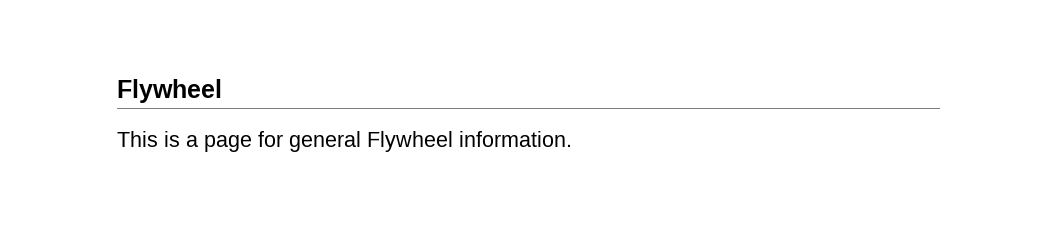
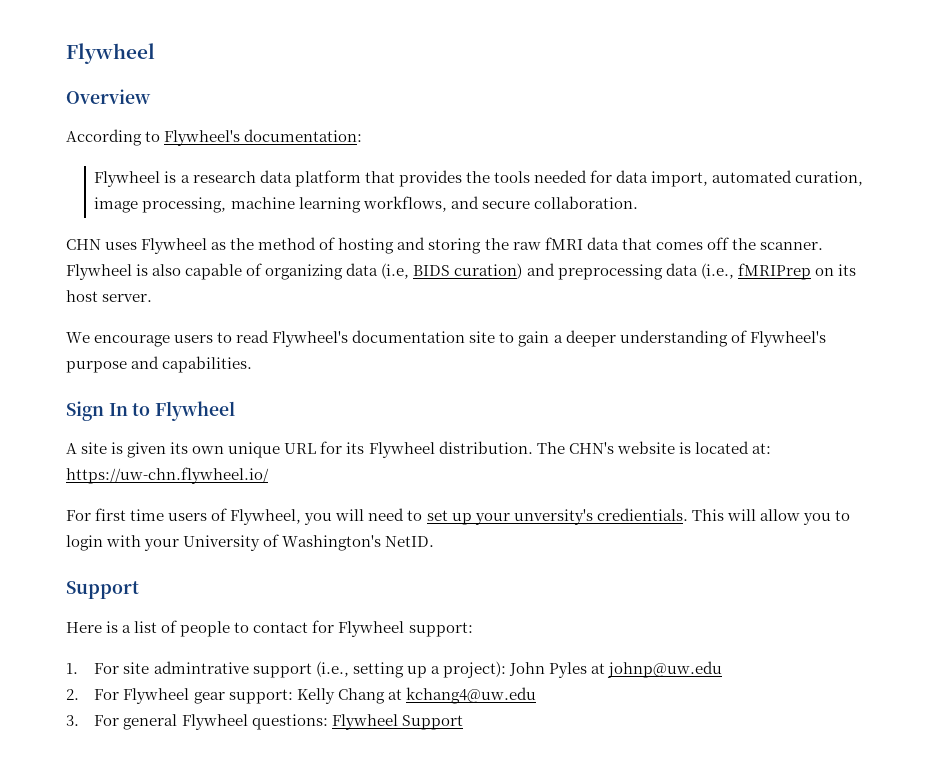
[117,79,222,103] [117,131,572,152] Flywheel // This is a page for general Flywheel information. -> [66,43,155,64] [66,89,151,104] [66,129,363,146] [94,170,864,187] [94,196,638,213] [66,237,823,254] [66,263,856,280] [66,290,153,302] [66,330,826,347] [66,356,253,373] [66,401,236,421] [66,441,771,458] [66,467,269,484] [66,508,850,525] [66,534,435,551] [66,581,139,599] [66,620,473,637] [66,661,723,678] [66,687,536,704] [66,714,463,730] Flywheel // Overview // According to Flywheel's documentation: // Flywheel is a research data platform that provides the tools needed for data import, automated curation, image processing, machine learning workflows, and secure collaboration. // CHN uses Flywheel as the method of hosting and storing the raw fMRI data that comes off the scanner. Flywheel is also capable of organizing data (i.e, BIDS curation) and preprocessing data (i.e., fMRIPrep on its host server. // We encourage users to read Flywheel's documentation site to gain a deeper understanding of Flywheel's purpose and capabilities. // Sign In to Flywheel // A site is given its own unique URL for its Flywheel distribution. The CHN's website is located at: https://uw-chn.flywheel.io/ // For first time users of Flywheel, you will need to set up your unversity's credientials. This will allow you to login with your University of Washington's NetID. // Support // Here is a list of people to contact for Flywheel support: // 1. For site admintrative support (i.e., setting up a project): John Pyles at johnp@uw.edu // 2. For Flywheel gear support: Kelly Chang at kchang4@uw.edu // 3. For general Flywheel questions: Flywheel Support

